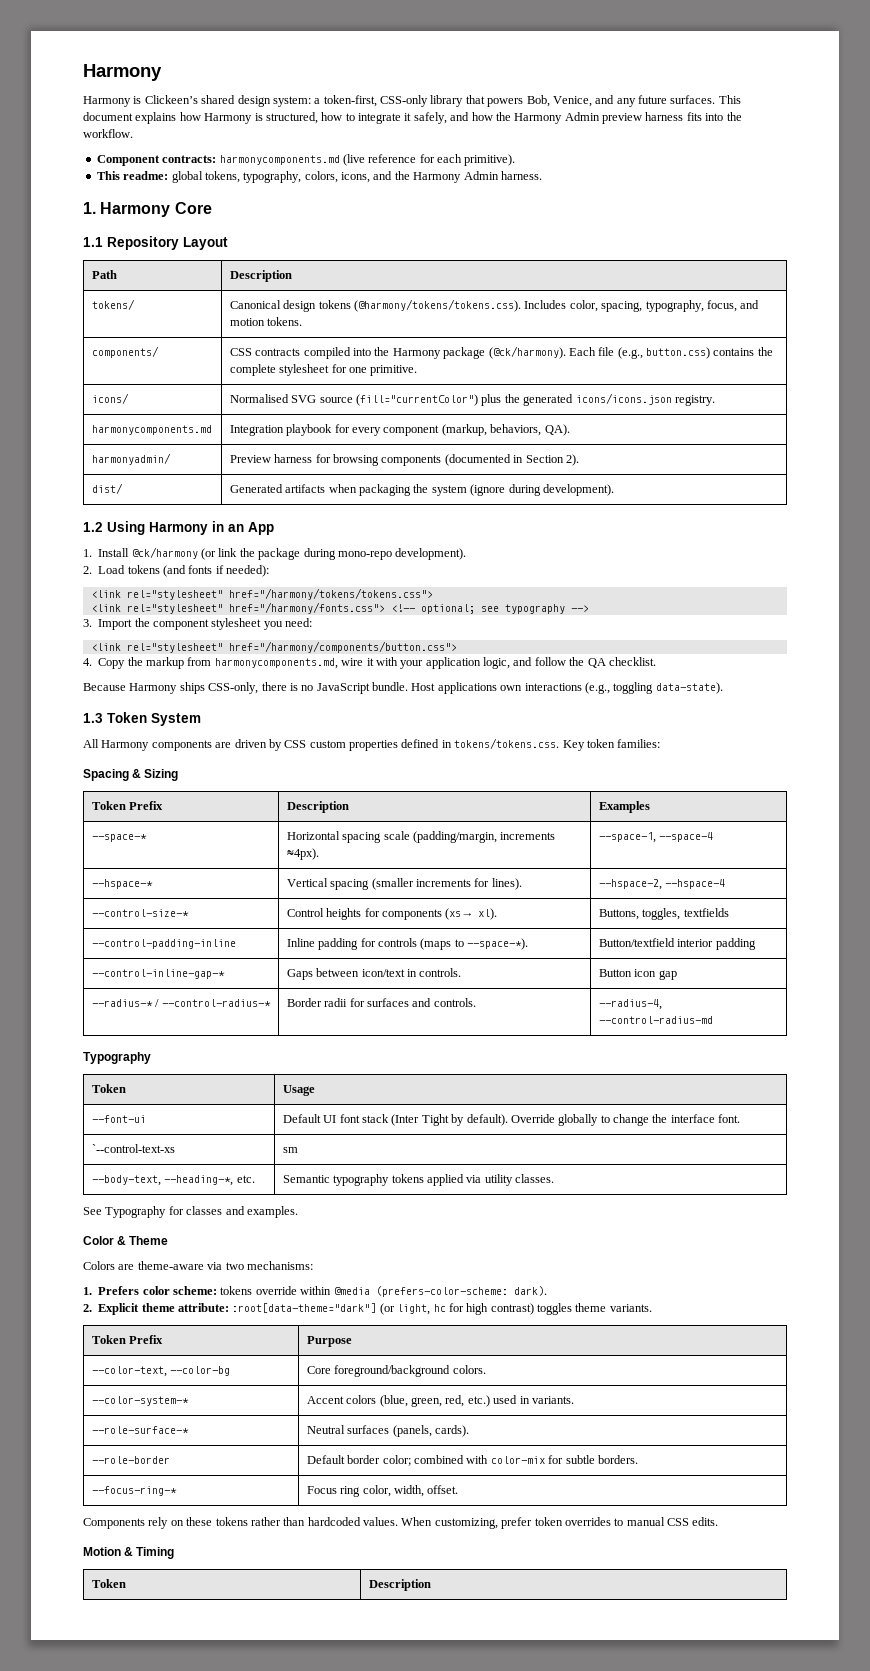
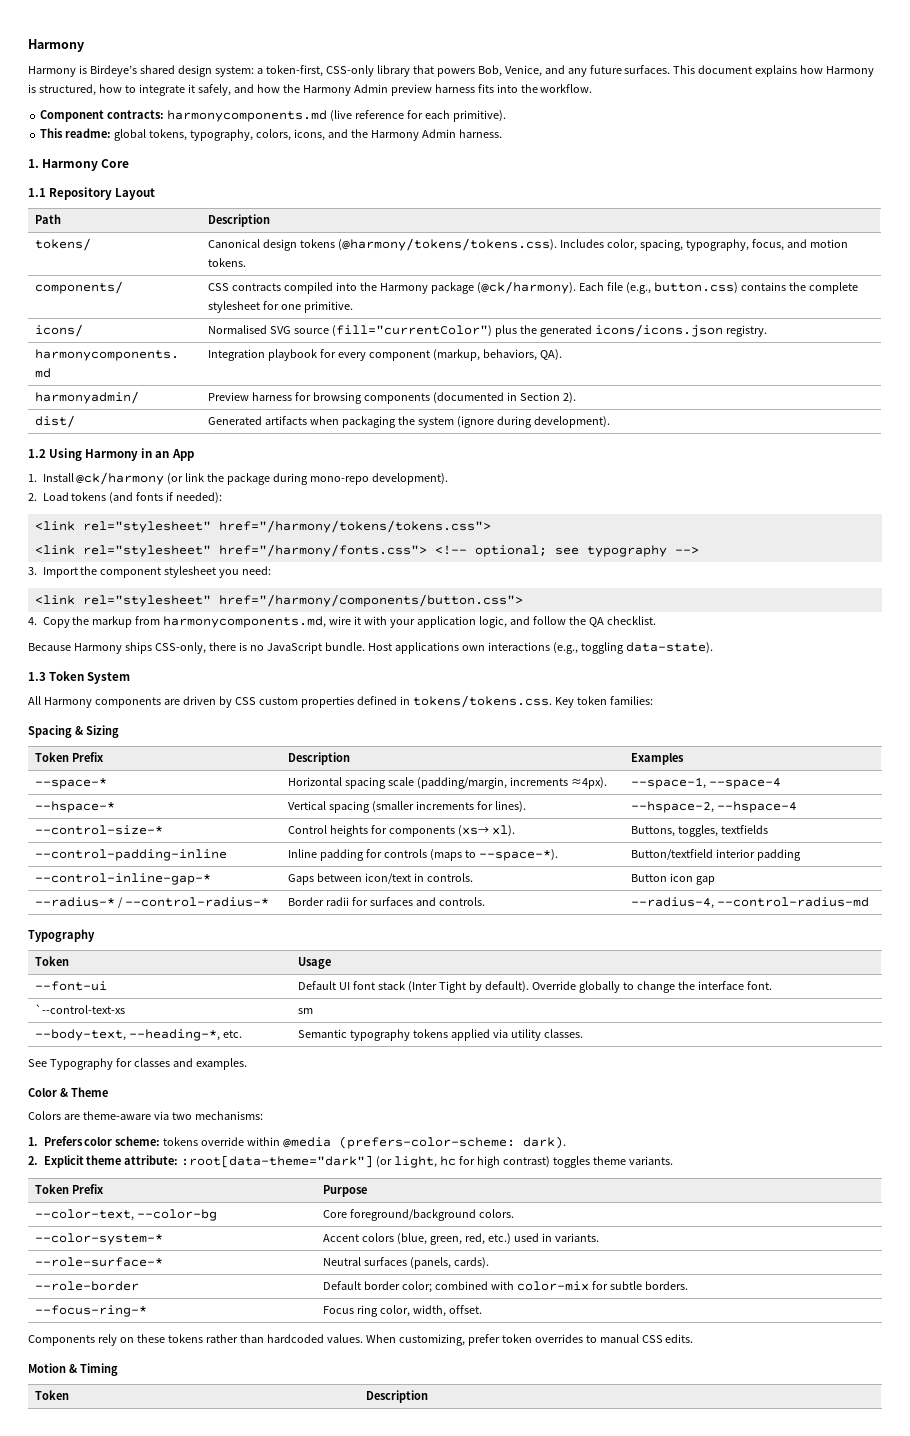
[144,95,198,104] Clickeen’s -> [89,65,137,77] Birdeye’s

